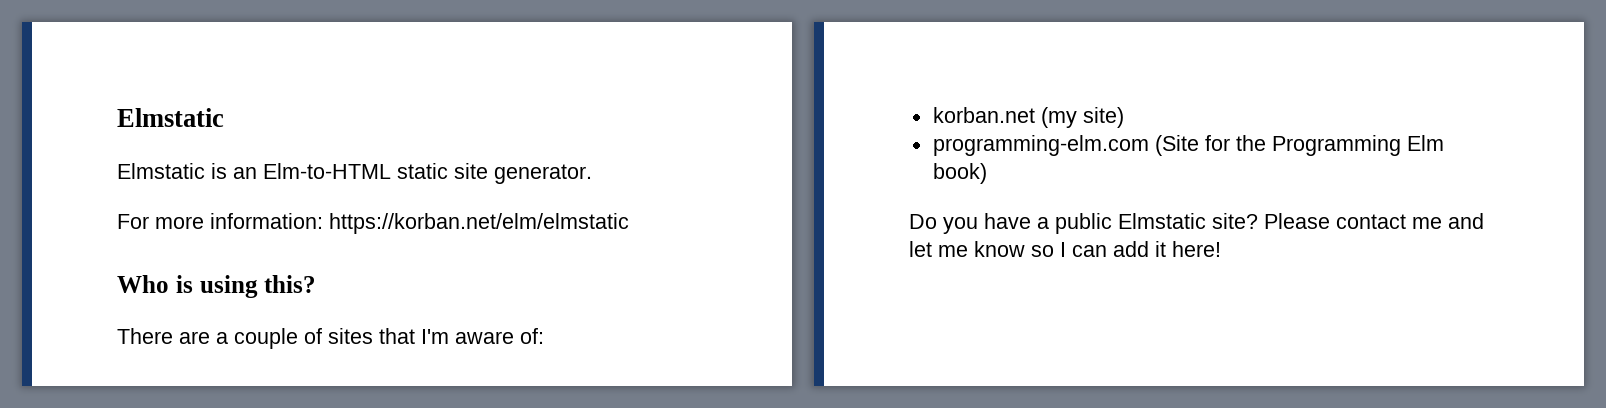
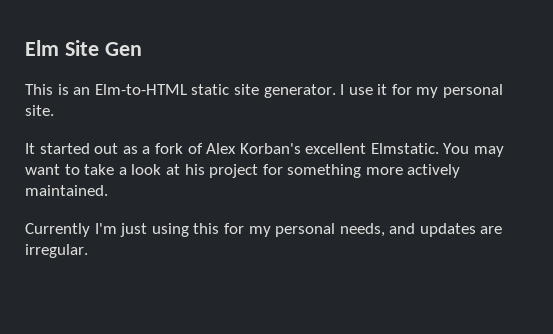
[117,108,224,127] [117,163,205,179] Elmstatic // Elmstatic -> [25,40,142,56] [25,84,53,95] Elm Site Gen // This
[117,213,629,234] [117,275,317,298] [117,328,544,349] [932,107,1124,128] [932,135,1444,156] [932,163,987,184] [909,213,1484,234] [909,241,1221,257] // For more information: https://korban.net/elm/elmstatic // Who is using this? // There are a couple of sites that I'm aware of: // korban.net (my site) // programming-elm.com (Site for the Programming Elm book) // Do you have a public Elmstatic site? Please contact me and let me know so I can add it here! -> [340,84,504,98] [25,105,54,116] [25,143,505,157] [25,164,461,178] [25,185,108,196] [25,223,503,237] [25,244,88,258] I use it for my personal site. // It started out as a fork of Alex Korban's excellent Elmstatic. You may want to take a look at his project for something more actively maintained. // Currently I'm just using this for my personal needs, and updates are irregular.

